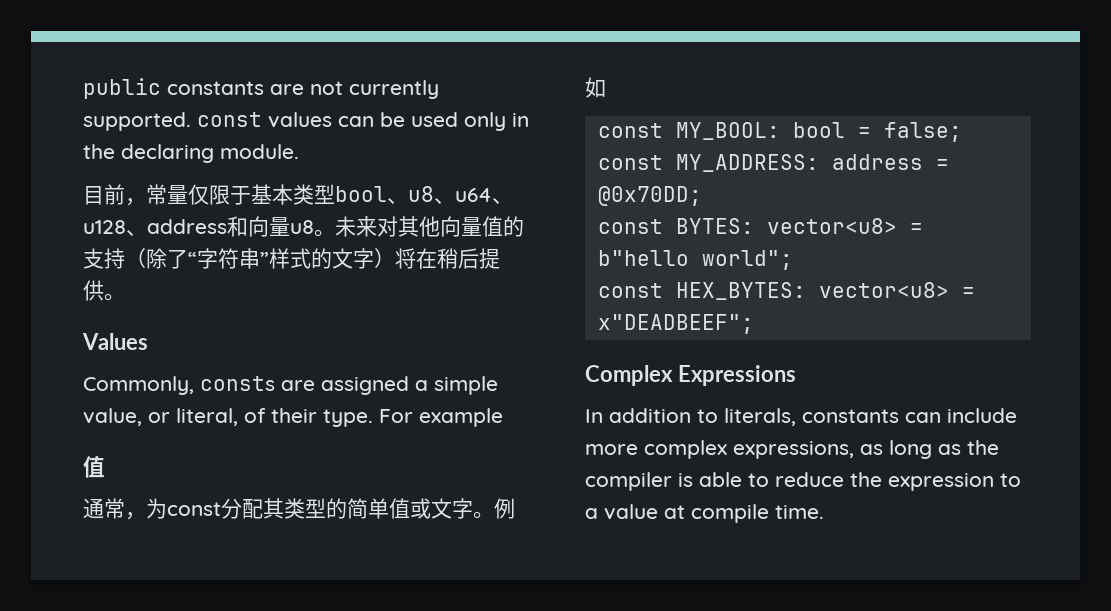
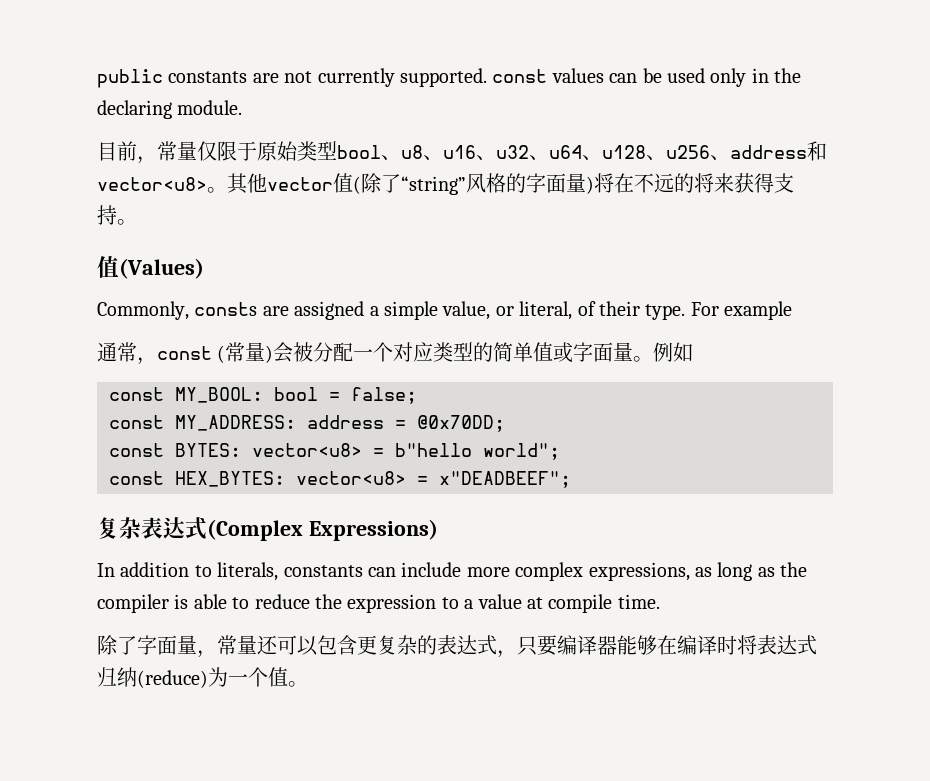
[251,184,293,205] 基本 -> [257,141,298,161] 原始
[455,188,513,204] [83,216,524,237] [83,248,500,269] [83,280,104,301] u64、u128、address和向量u8。未来对其他向量值的支持（除了“字符串”样式的文字）将在稍后提供 -> [443,141,827,161] [97,173,794,195] [97,205,117,225] u16、u32、u64、u128、u256、address和vector<u8>。其他vector值(除了“string”风格的字面量)将在不远的将来获得支持
[82,333,148,350] Values -> [97,256,204,279] 值(Values)
[83,456,105,478] // 值 -> (793, 310) none
[146,498,284,519] 为const分配其 -> [157,342,434,363] const (常量)会被分配一个对应
[431,498,473,519] 文字 -> [573,342,634,362] 字面量
[585,365,796,386] Complex Expressions -> [97,517,438,541] 复杂表达式(Complex Expressions)
(824, 512) none -> [97,635,817,658] [97,667,308,688] // 除了字面量，常量还可以包含更复杂的表达式，只要编译器能够在编译时将表达式归纳(reduce)为一个值。

